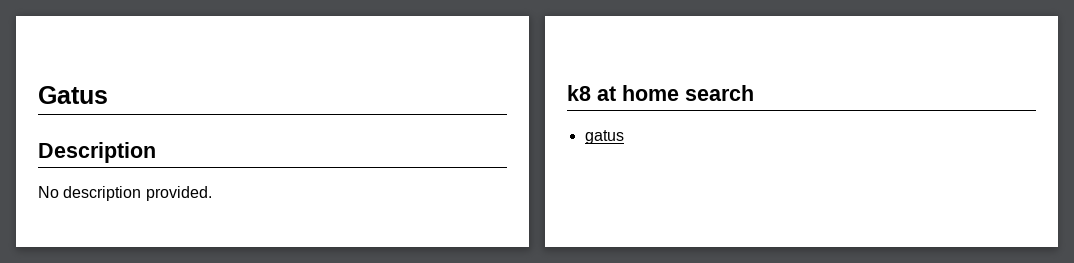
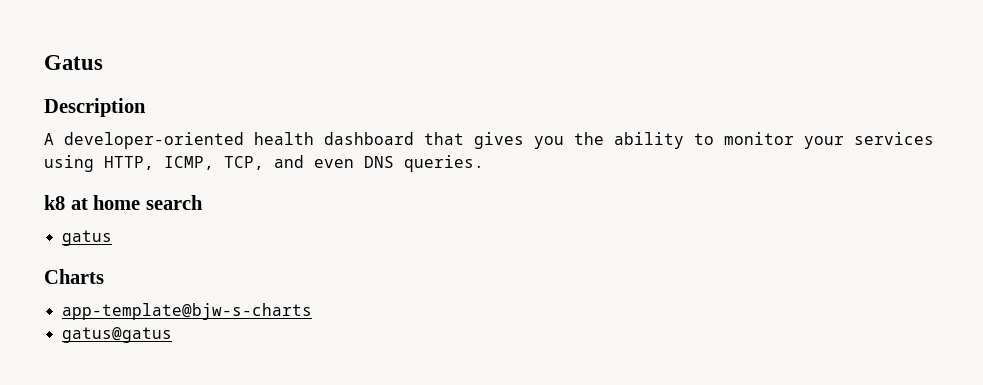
[38,186,212,201] No description provided. -> [44,132,934,149] [44,155,484,172] A developer-oriented health dashboard that gives you the ability to monitor your services using HTTP, ICMP, TCP, and even DNS queries.
(624, 137) none -> [44,269,104,284] [61,303,312,320] [61,327,172,343] // Charts // app-template@bjw-s-charts // gatus@gatus

